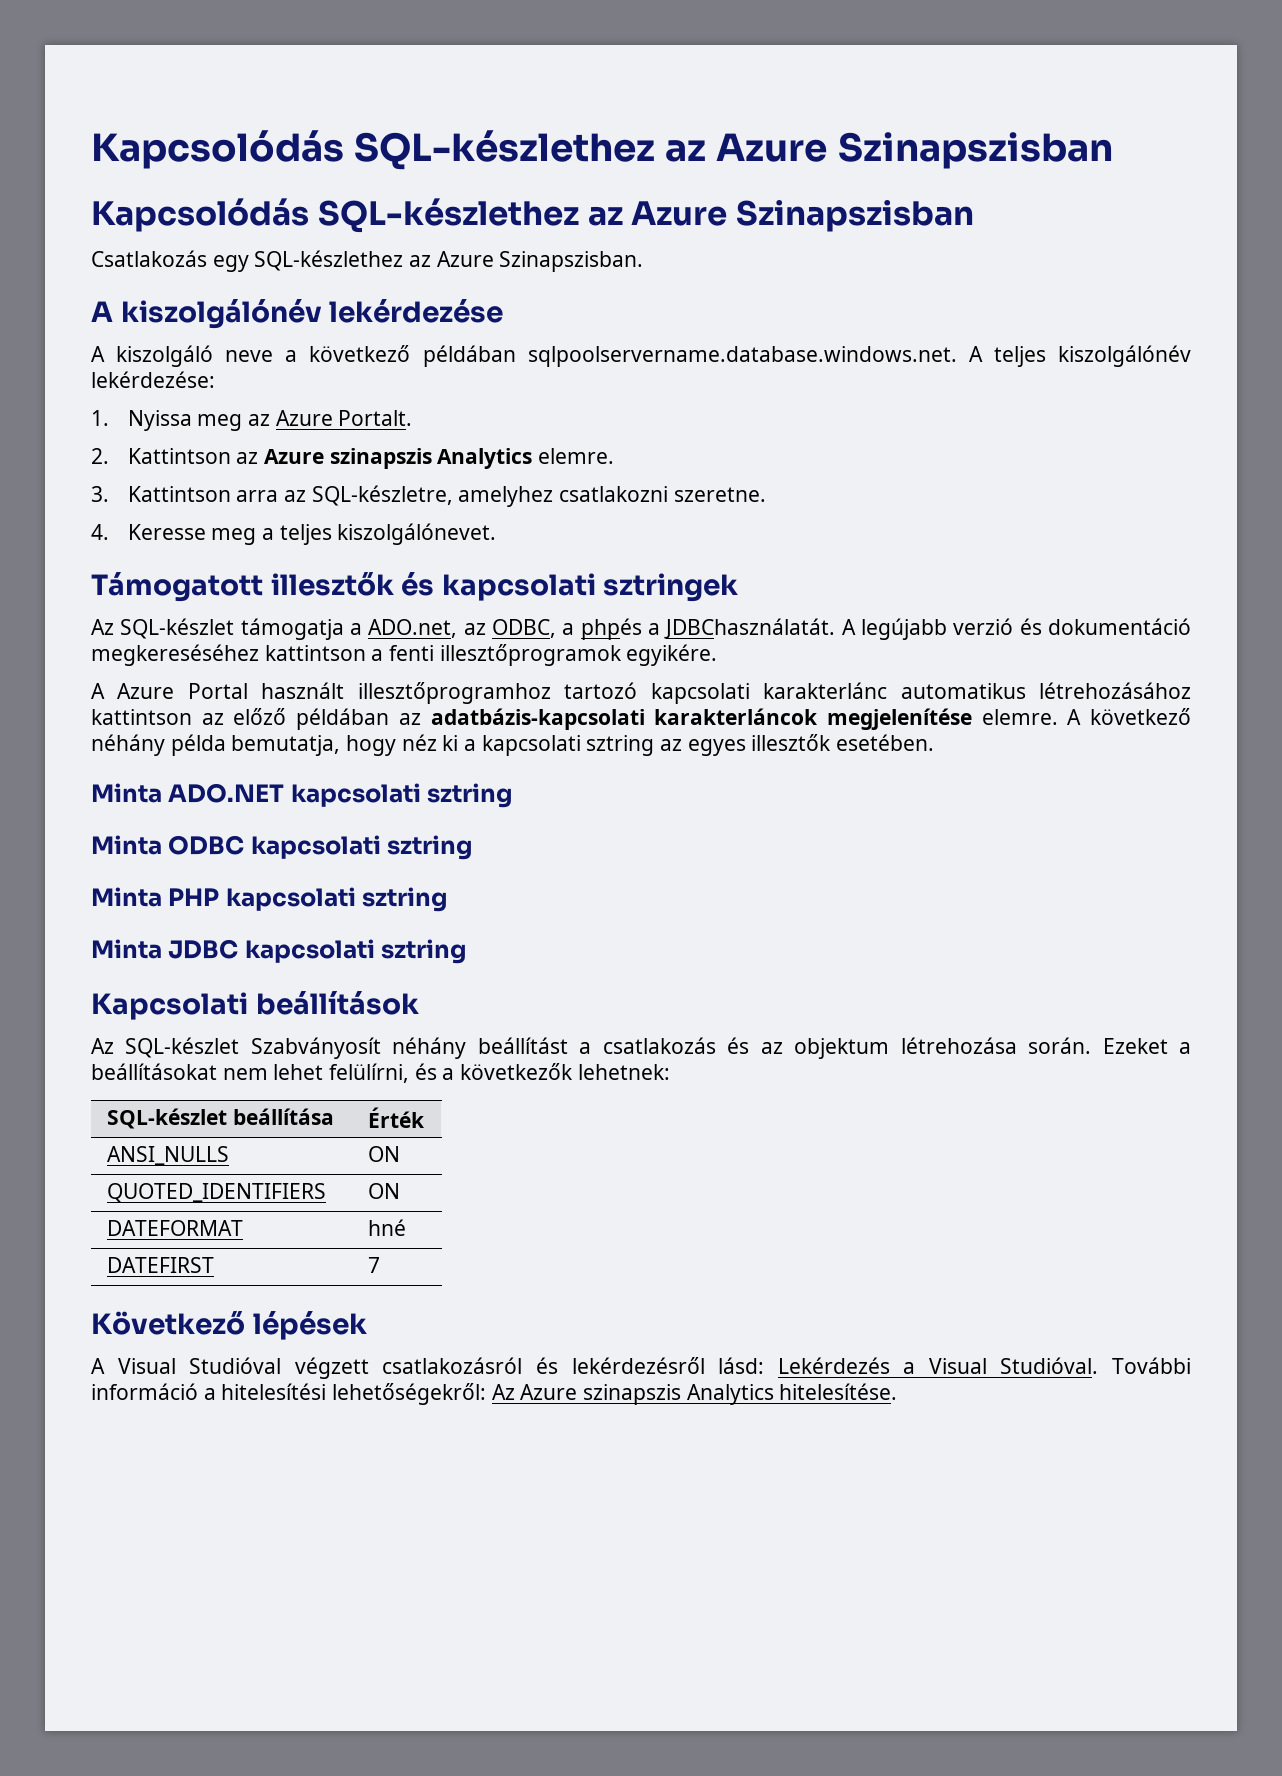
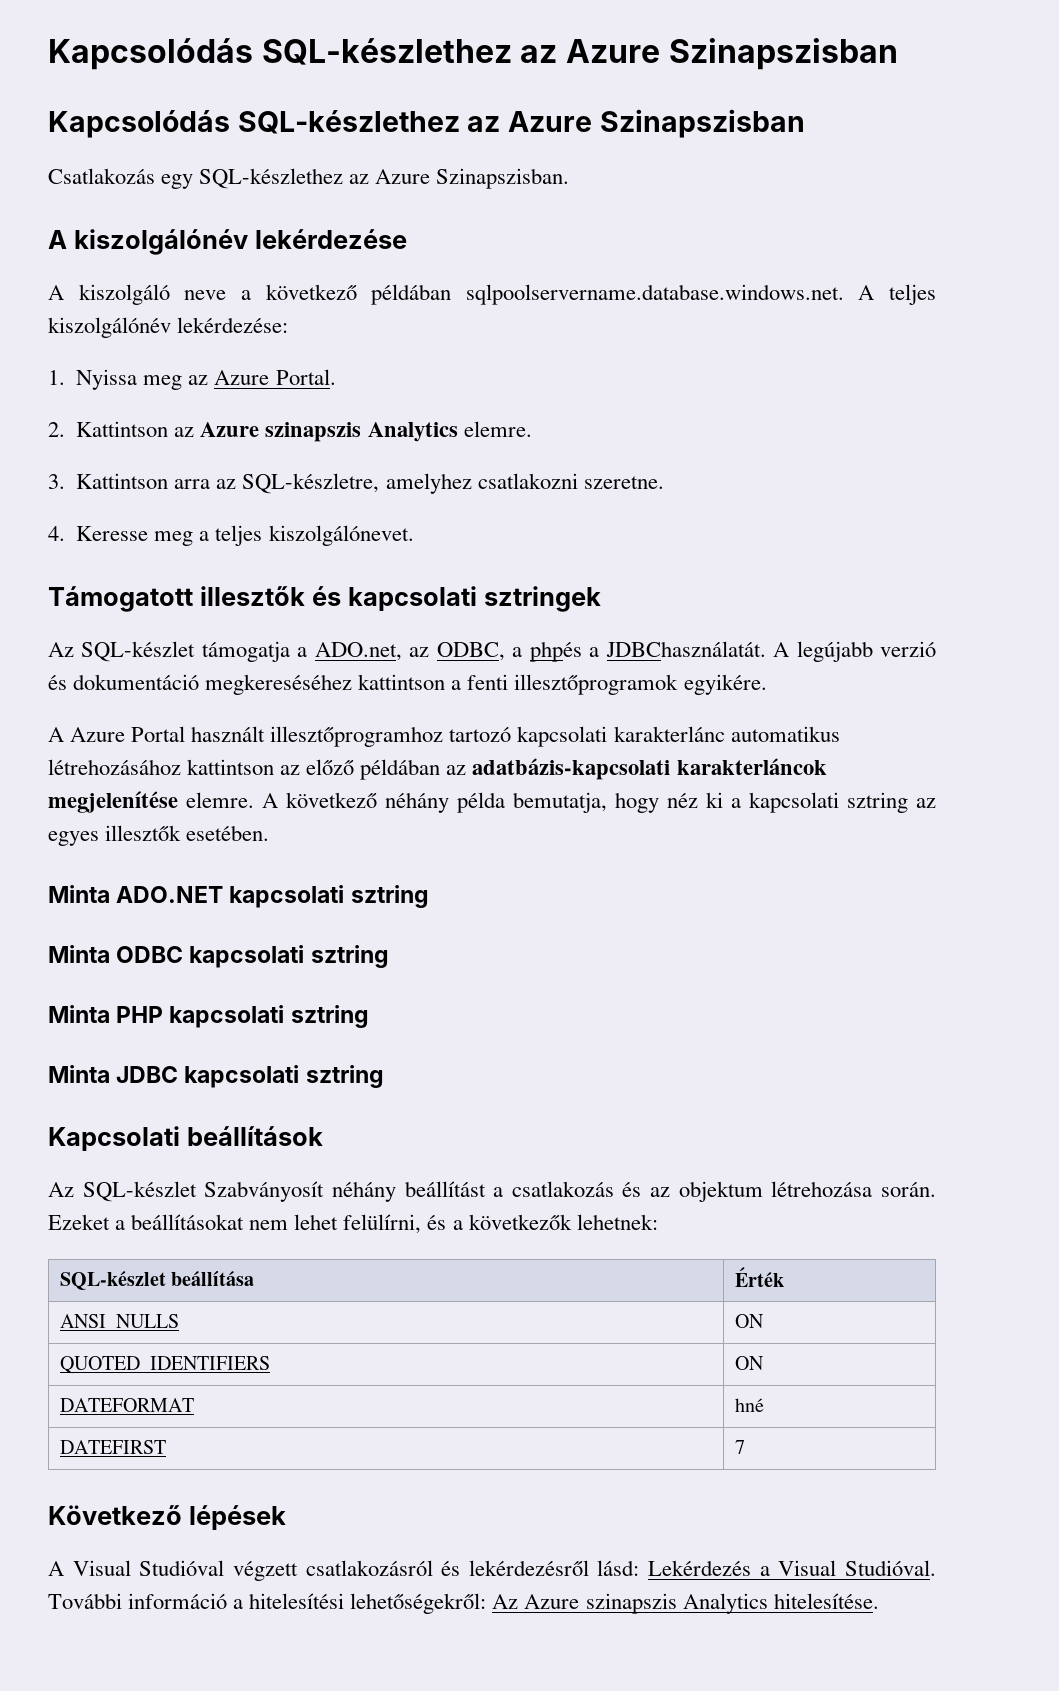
[338,410,413,426] Portalt. -> [275,369,336,385] Portal.

